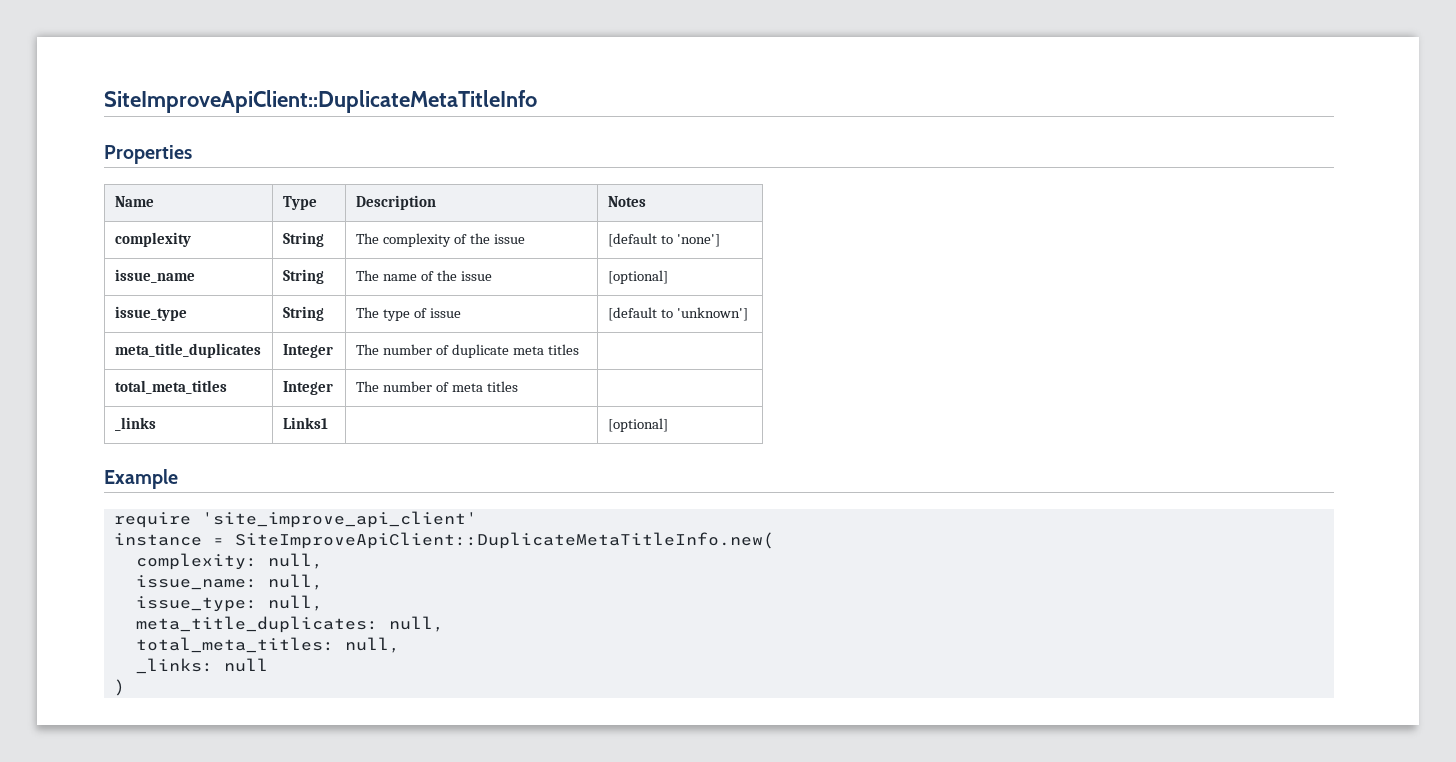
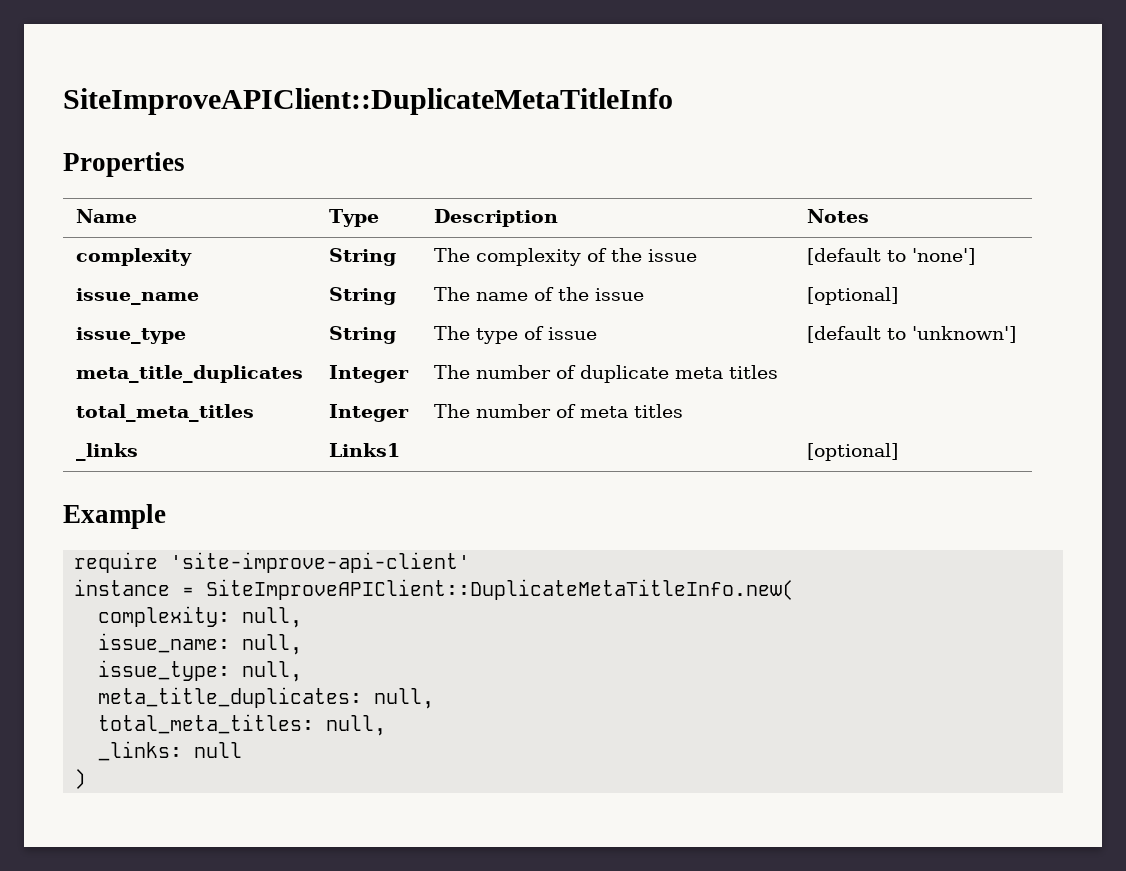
[104,90,537,113] SiteImproveApiClient::DuplicateMetaTitleInfo -> [63,88,673,115] SiteImproveAPIClient::DuplicateMetaTitleInfo
[201,511,477,528] 'site_improve_api_client' -> [170,552,471,573] 'site-improve-api-client'
[234,532,774,549] SiteImproveApiClient::DuplicateMetaTitleInfo.new( -> [206,579,795,600] SiteImproveAPIClient::DuplicateMetaTitleInfo.new(

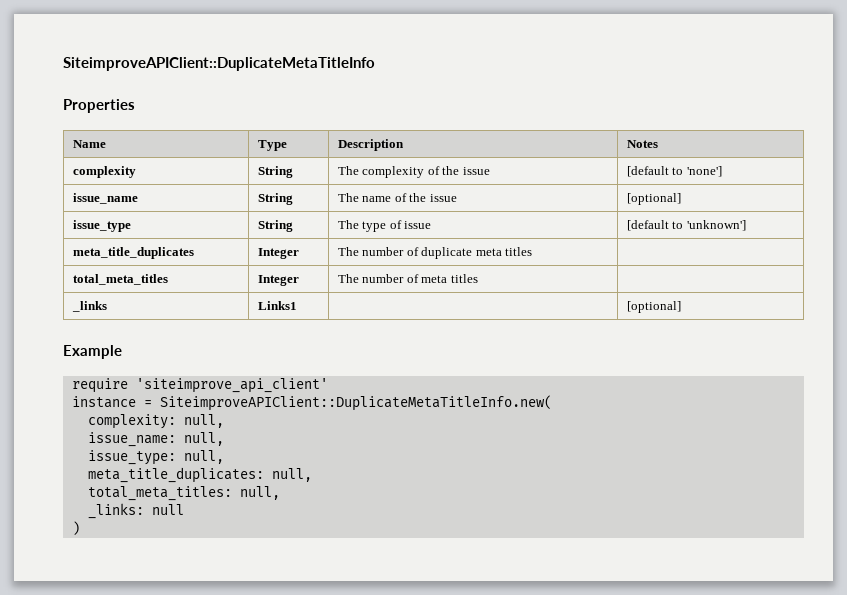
[63,88,673,115] SiteImproveAPIClient::DuplicateMetaTitleInfo -> [63,57,375,71] SiteimproveAPIClient::DuplicateMetaTitleInfo
[170,552,471,573] 'site-improve-api-client' -> [135,378,328,393] 'siteimprove_api_client'
[206,579,795,600] SiteImproveAPIClient::DuplicateMetaTitleInfo.new( -> [159,395,552,411] SiteimproveAPIClient::DuplicateMetaTitleInfo.new(

